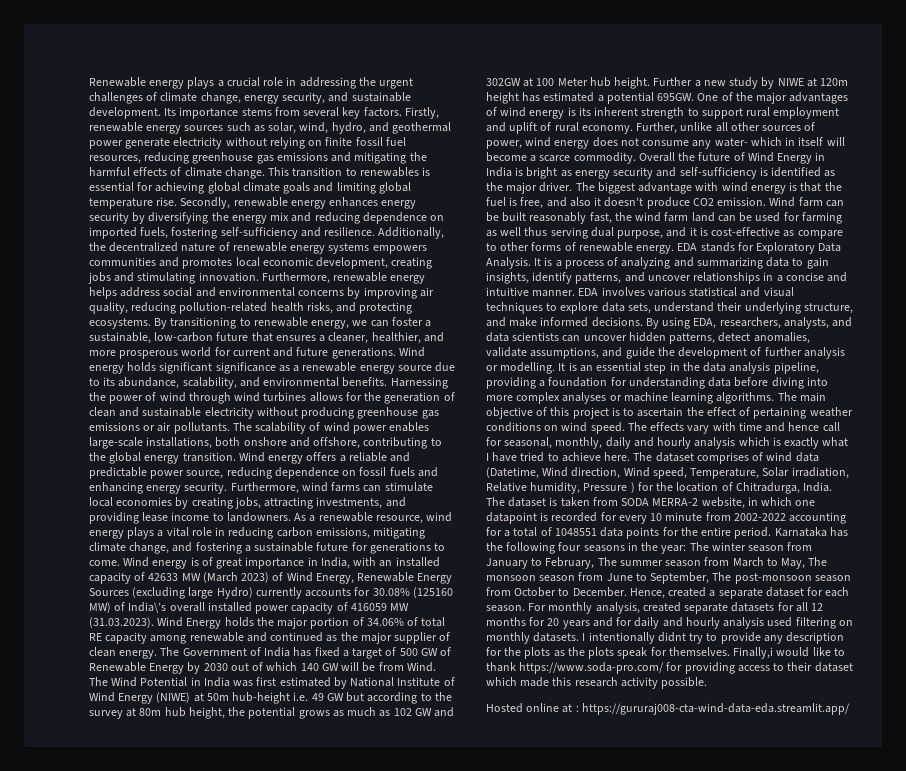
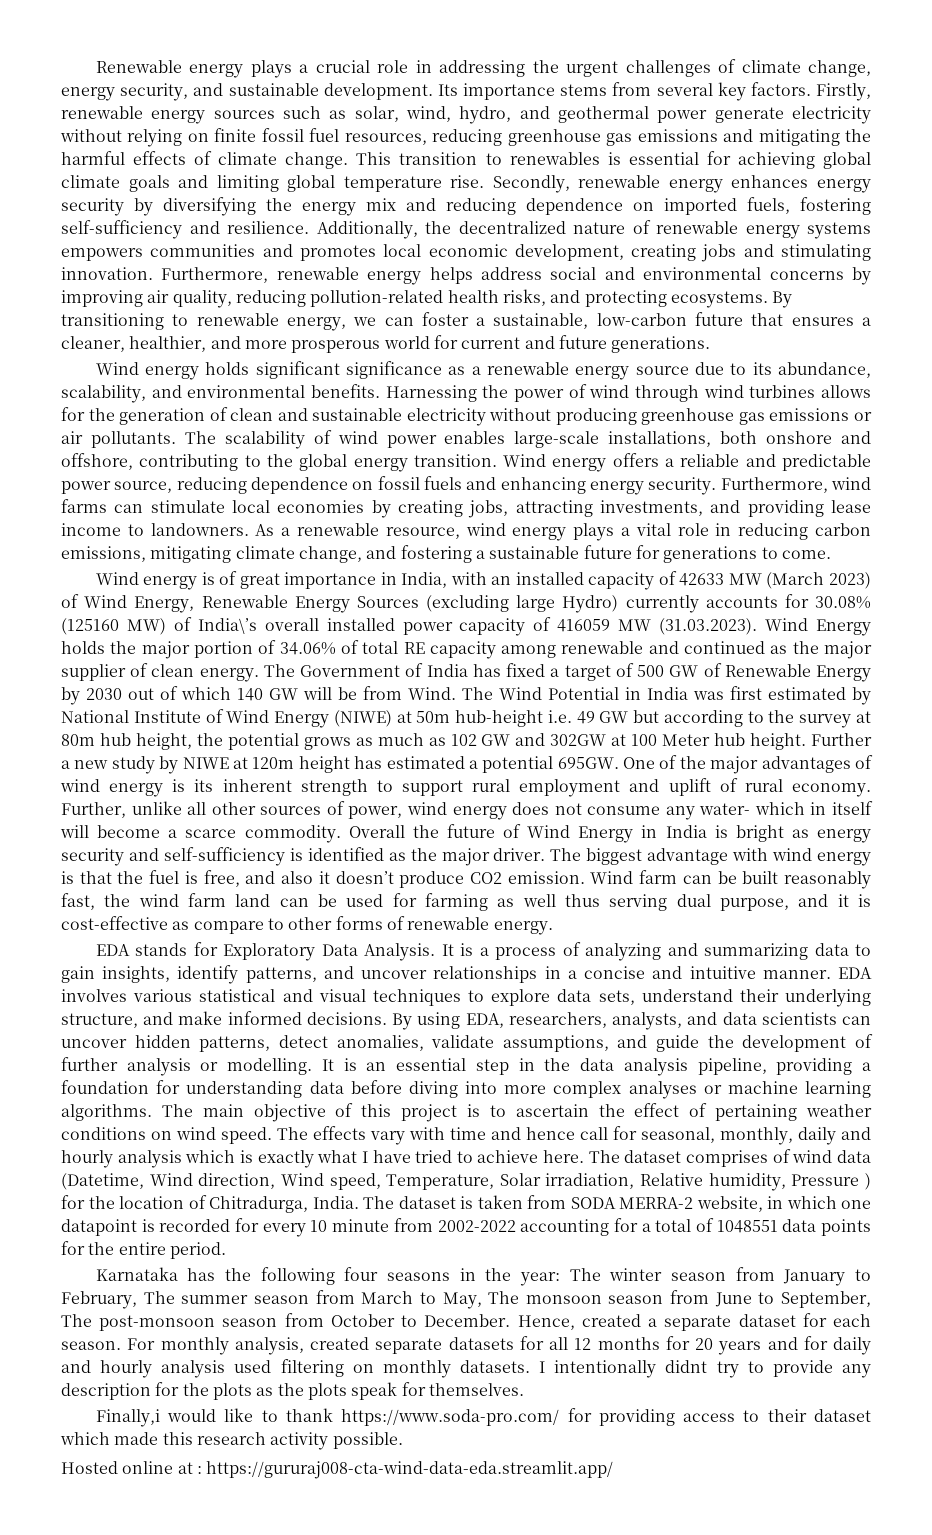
(396, 353) none -> (711, 344) //
(120, 563) none -> (831, 554) //
(675, 249) none -> (553, 928) //
(772, 533) none -> (226, 1250) //
(730, 651) none -> (524, 1389) //

